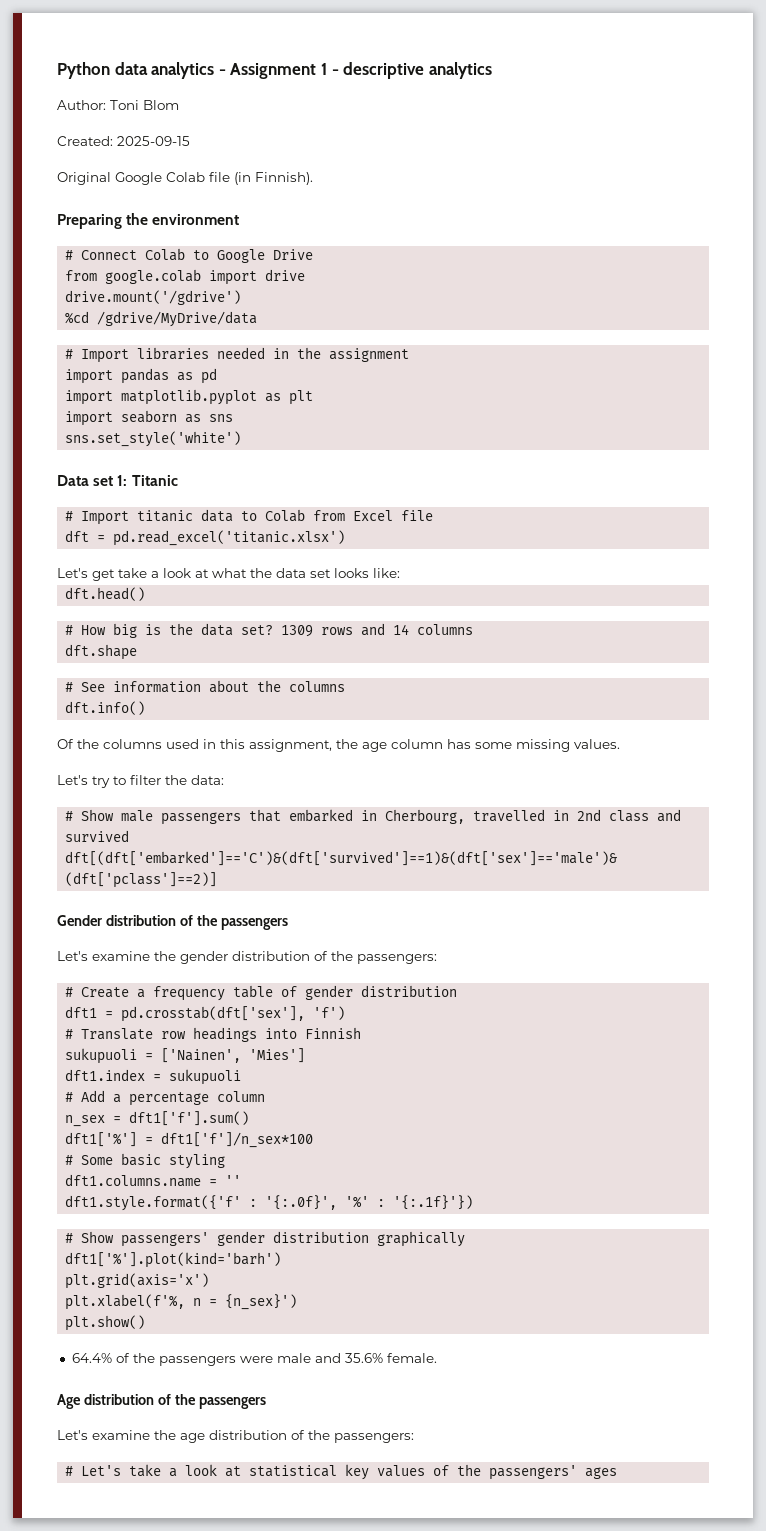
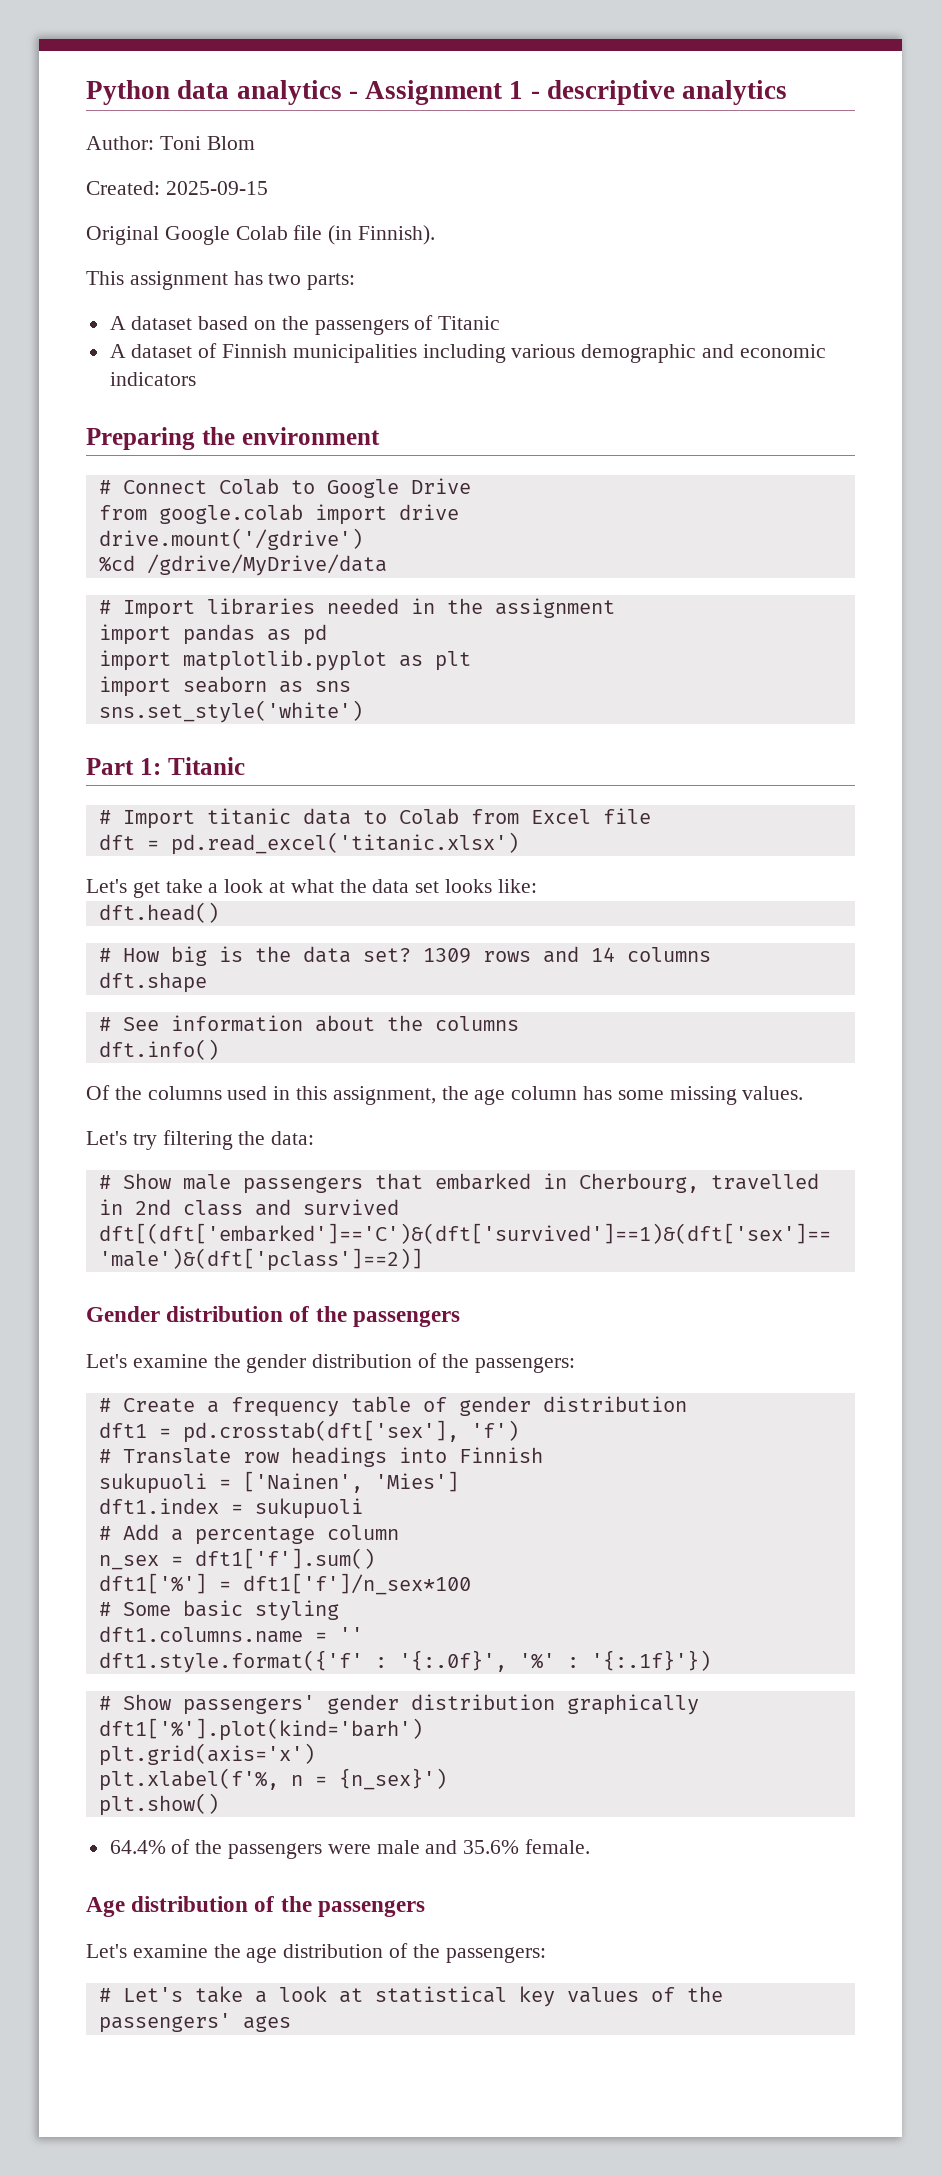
(313, 178) none -> [86,271,356,290] [109,315,501,335] [109,343,826,363] [109,372,196,386] // This assignment has two parts: // A dataset based on the passengers of Titanic // A dataset of Finnish municipalities including various demographic and economic indicators
[57,475,114,486] Data set -> [86,758,134,775] Part
[113,775,161,785] to filter -> [162,1130,233,1150] filtering

